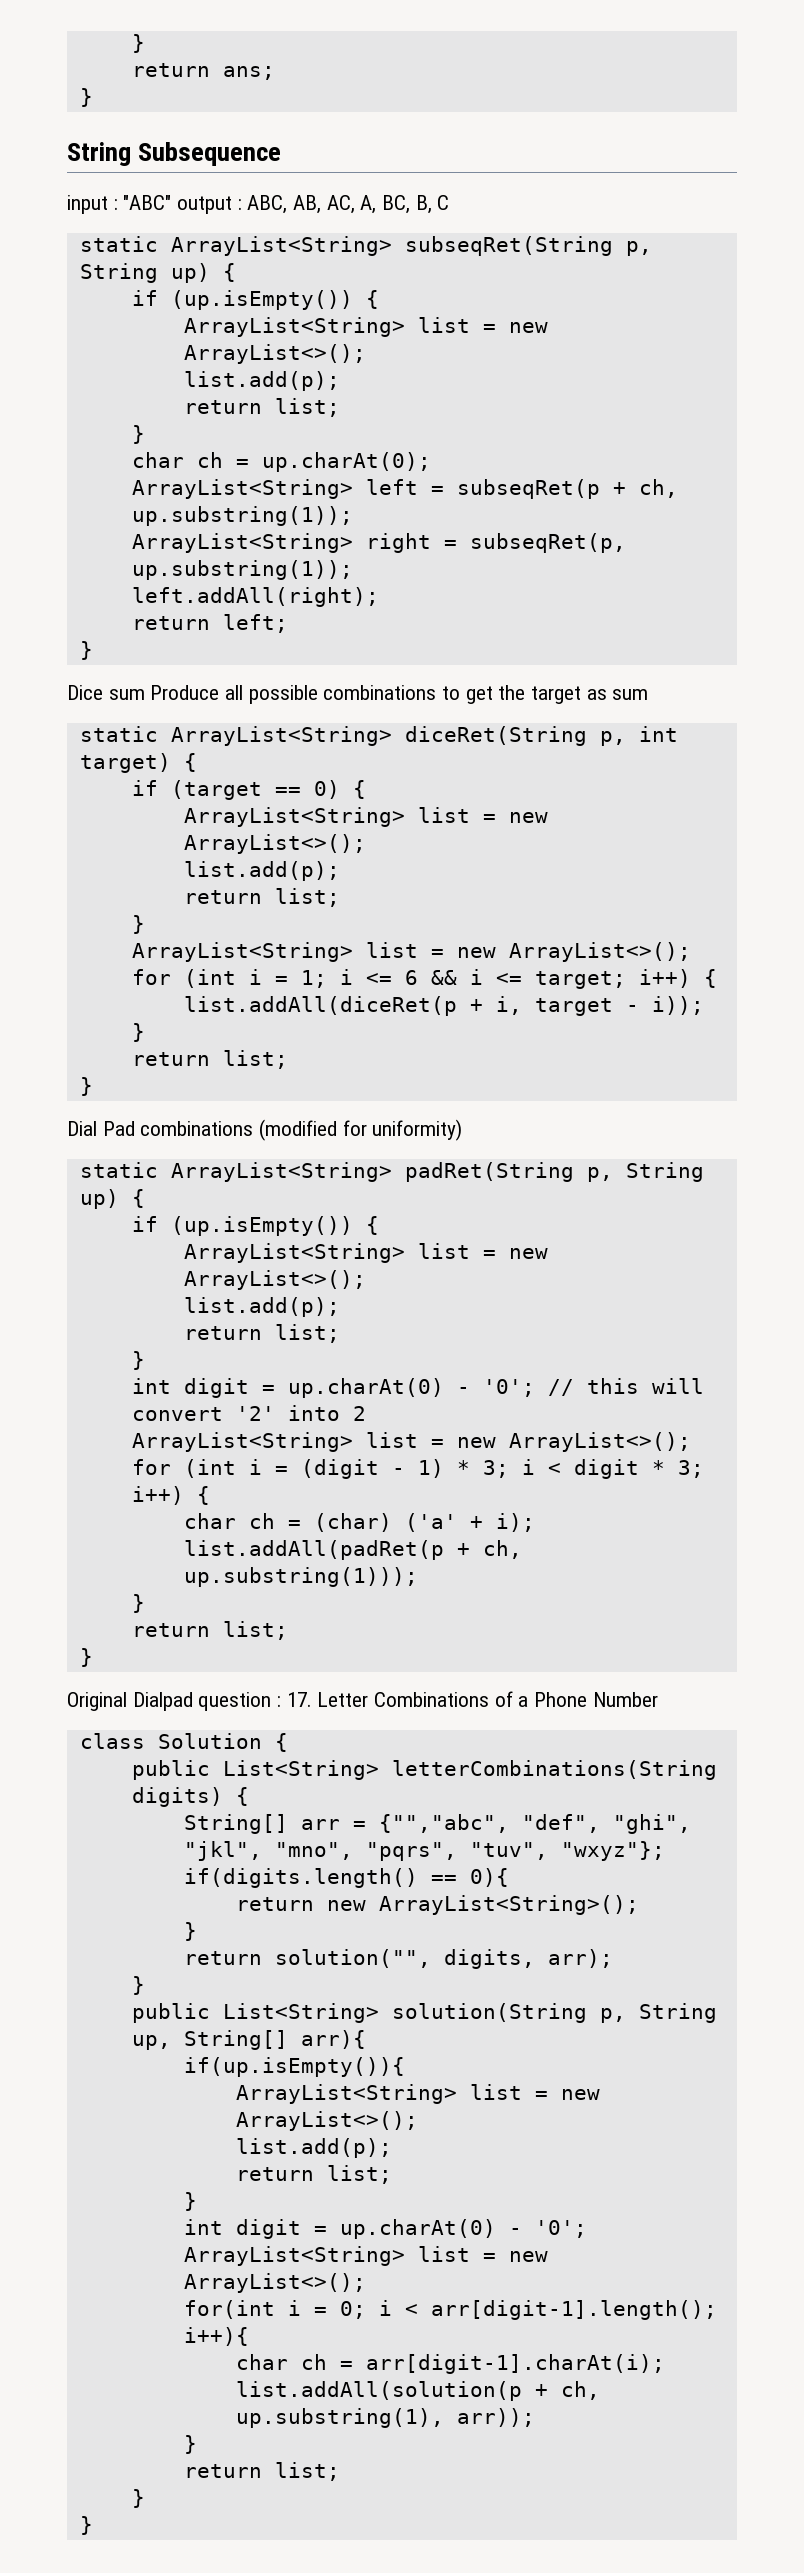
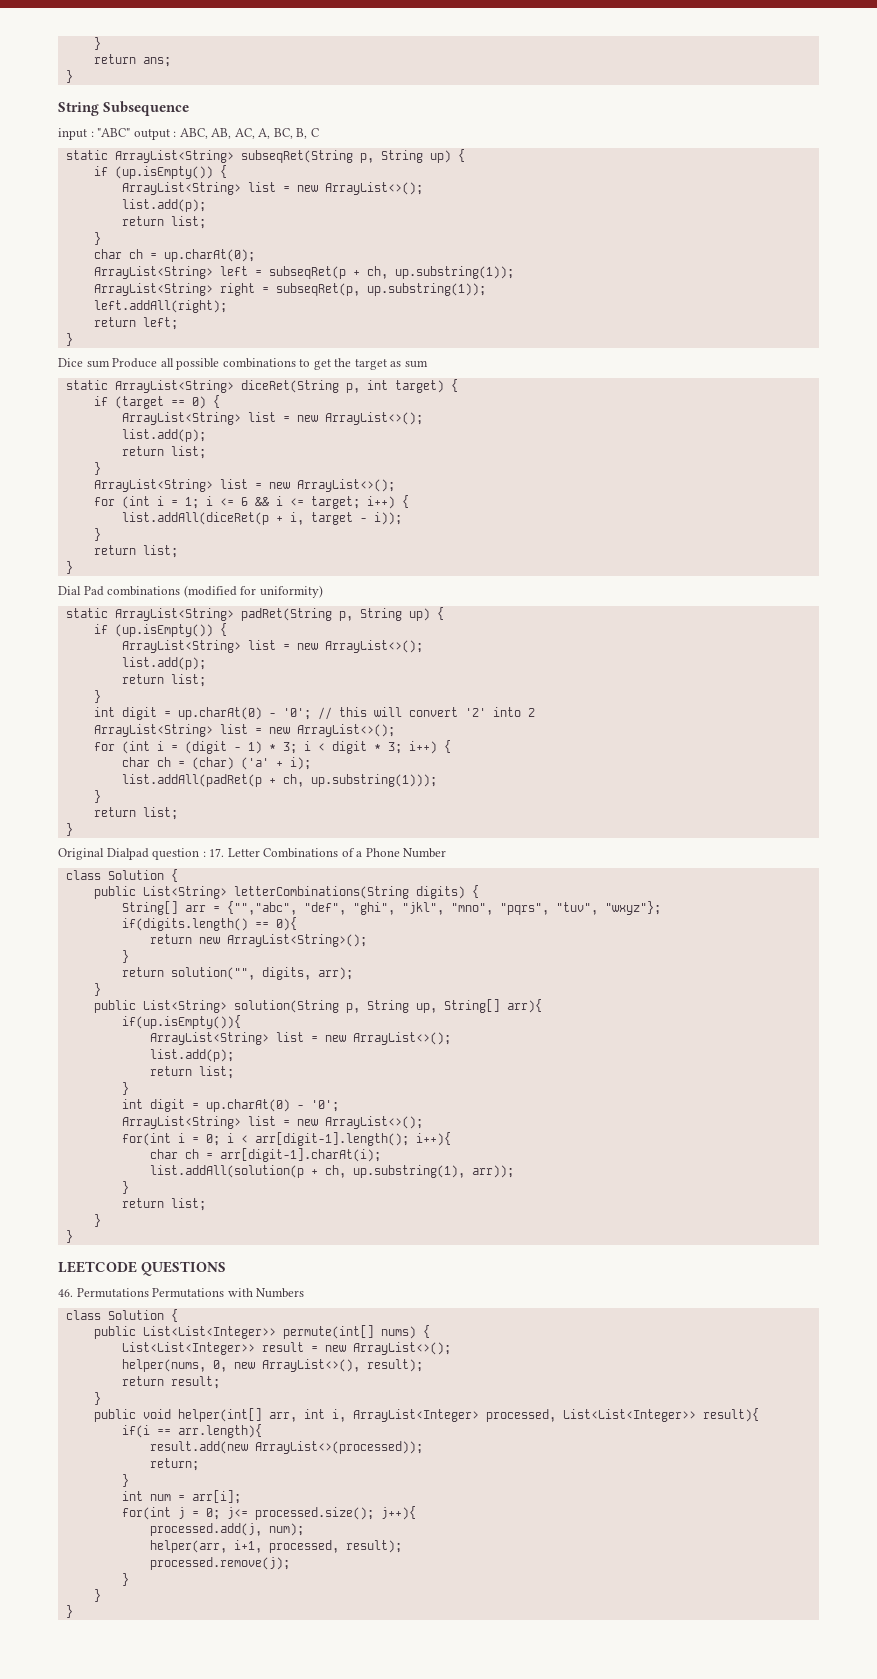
(93, 2525) none -> [58,1261,227,1276] [58,1288,305,1298] [65,1309,178,1322] [93,1325,430,1339] [121,1342,451,1355] [121,1359,423,1372] [121,1376,220,1389] [93,1392,101,1405] [93,1408,759,1422] [121,1424,262,1438] [149,1441,423,1454] [149,1458,199,1471] [121,1474,129,1487] [121,1490,241,1504] [121,1506,416,1520] [149,1523,304,1536] [149,1540,402,1553] [149,1557,290,1570] [121,1573,129,1586] [93,1589,101,1602] [65,1605,73,1618] // LEETCODE QUESTIONS // 46. Permutations Permutations with Numbers // class Solution { // public List<List<Integer>> permute(int[] nums) { // List<List<Integer>> result = new ArrayList<>(); // helper(nums, 0, new ArrayList<>(), result); // return result; // } // public void helper(int[] arr, int i, ArrayList<Integer> processed, List<List<Integer>> result){ // if(i == arr.length){ // result.add(new ArrayList<>(processed)); // return; // } // int num = arr[i]; // for(int j = 0; j<= processed.size(); j++){ // processed.add(j, num); // helper(arr, i+1, processed, result); // processed.remove(j); // } // } // }

